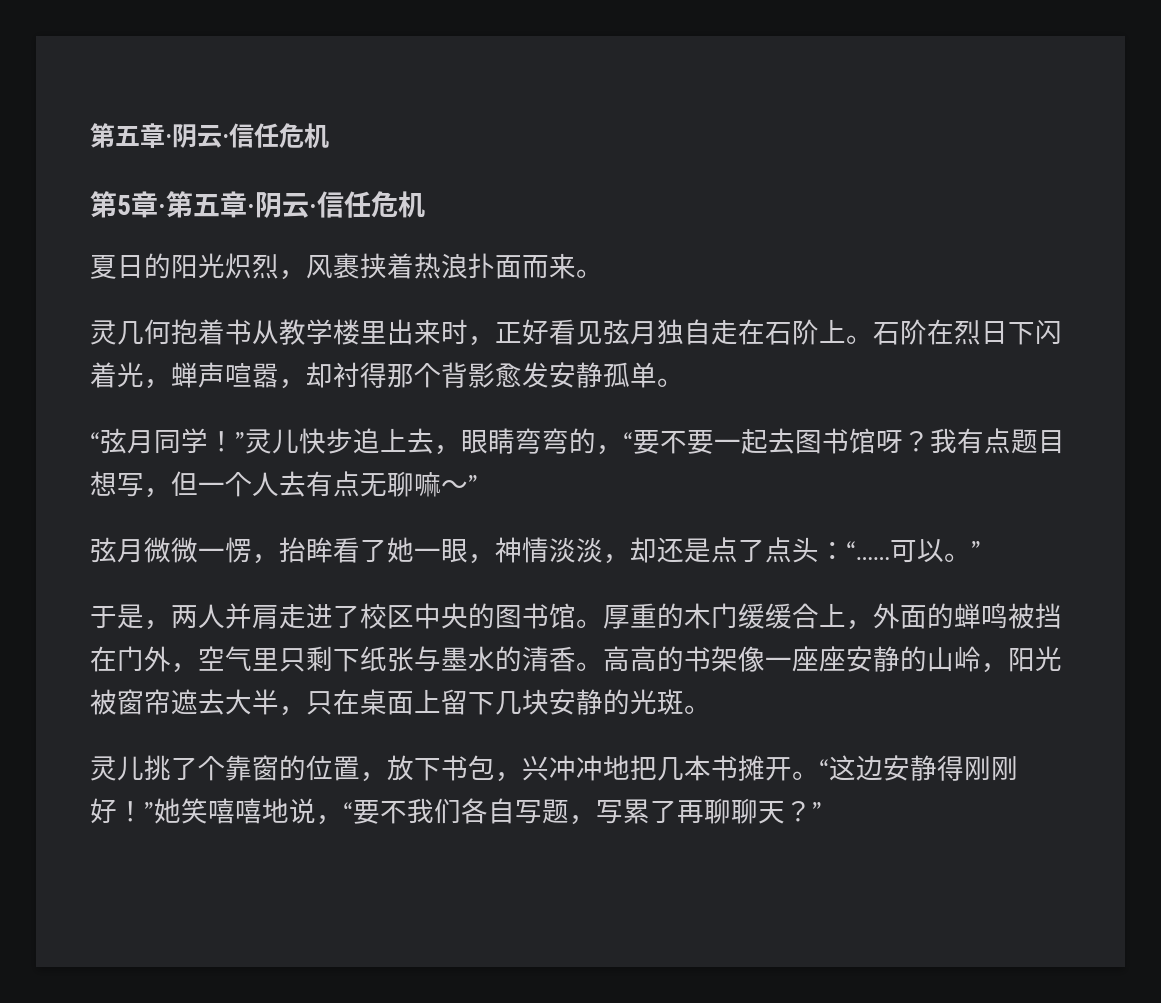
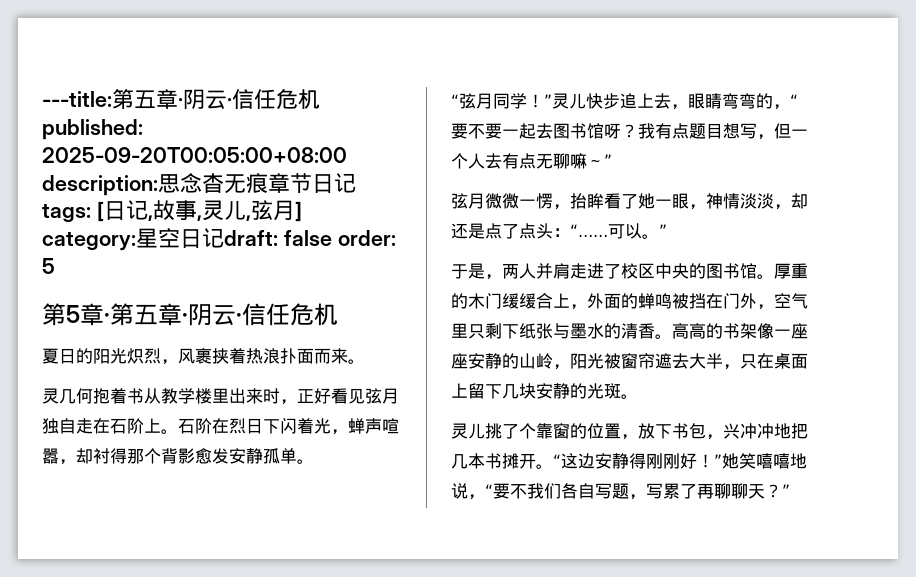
[90,123,329,148] 第五章·阴云·信任危机 -> [42,89,320,110] [42,119,143,140] [42,147,347,163] [42,172,356,196] [42,200,302,223] [42,228,396,251] [42,258,55,274] ---title:第五章·阴云·信任危机published: 2025-09-20T00:05:00+08:00 description:思念杳无痕章节日记tags: [日记,故事,灵儿,弦月] category:星空日记draft: false order: 5

